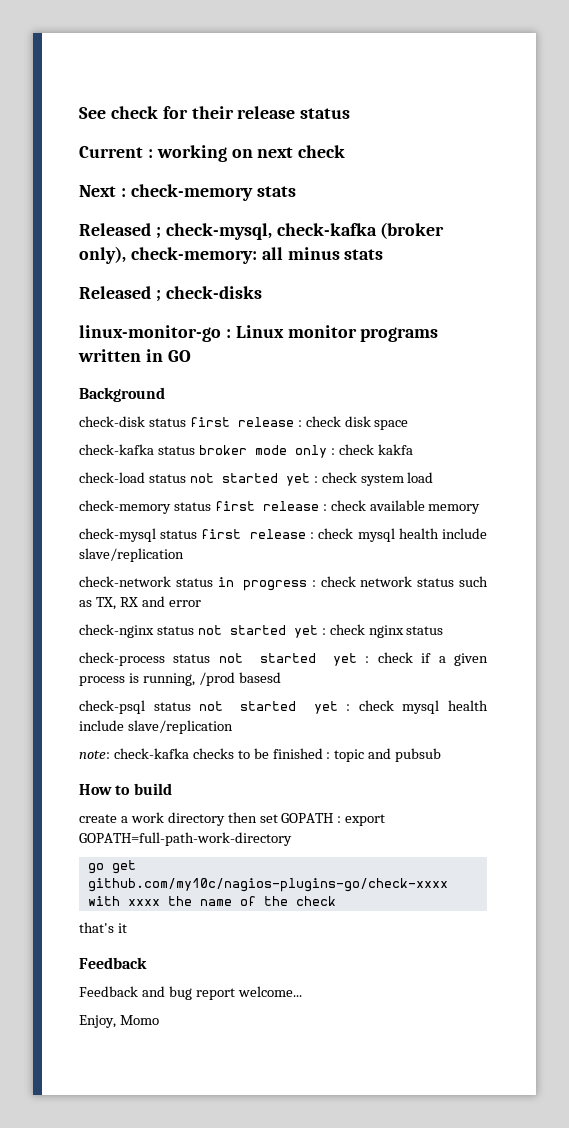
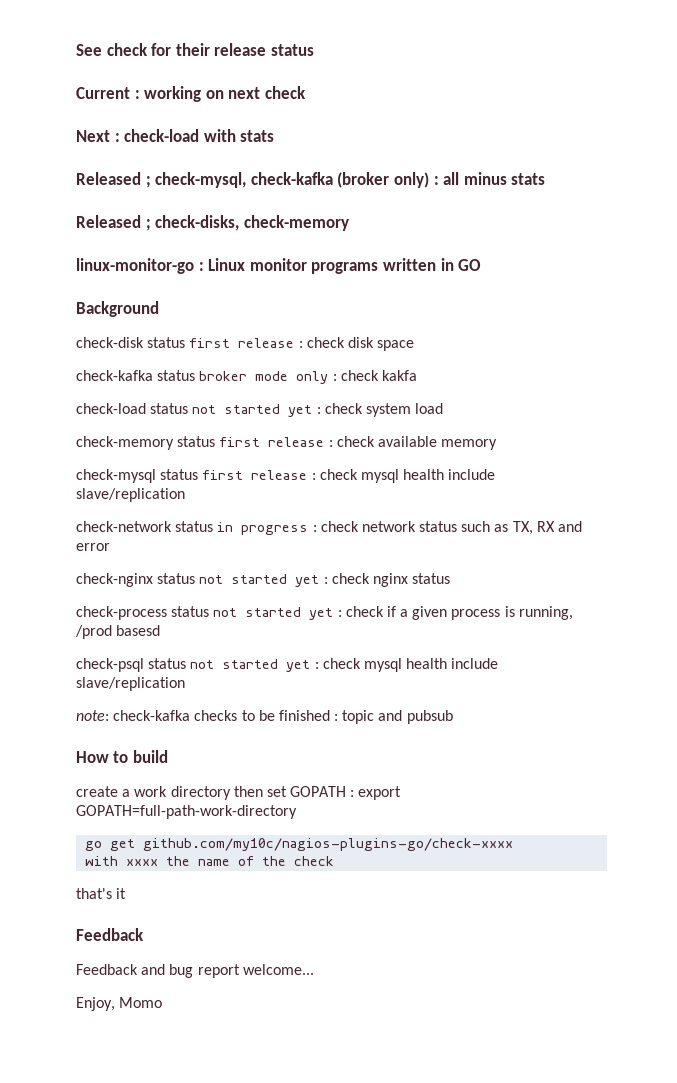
[130,184,253,201] check-memory -> [124,129,236,142] check-load with
[79,246,257,264] only), check-memory: -> [393,172,439,188] only) :
[165,286,262,299] check-disks -> [155,215,349,231] check-disks, check-memory

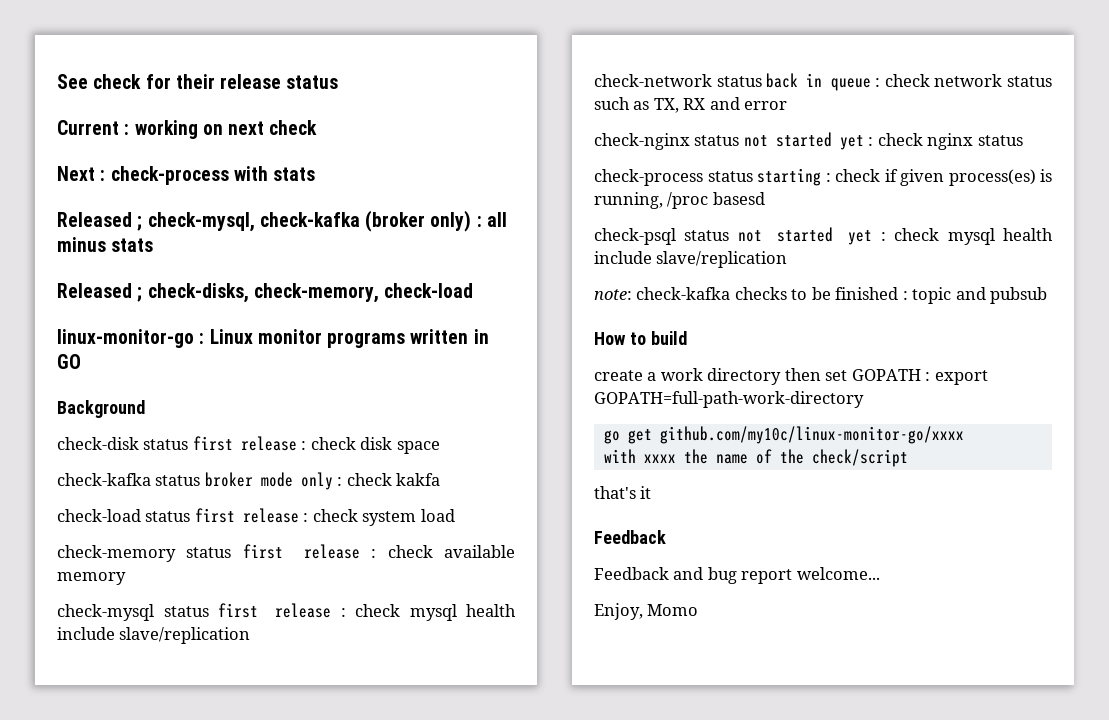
[124,129,200,142] check-load -> [110,166,229,185] check-process
[243,215,349,231] check-memory -> [253,283,474,303] check-memory, check-load
[192,404,313,417] not started yet -> [194,508,299,523] first release
[217,522,309,535] in progress -> [766,73,871,91] back in queue
[213,606,501,620] not started yet : check if a given process -> [757,168,1036,186] starting : check if given process(es)
[75,625,112,639] /prod -> [667,192,709,209] /proc
[143,838,514,851] github.com/my10c/nagios-plugins-go/check-xxxx -> [659,426,964,444] github.com/my10c/linux-monitor-go/xxxx
[294,856,335,866] check -> [811,449,908,467] check/script

